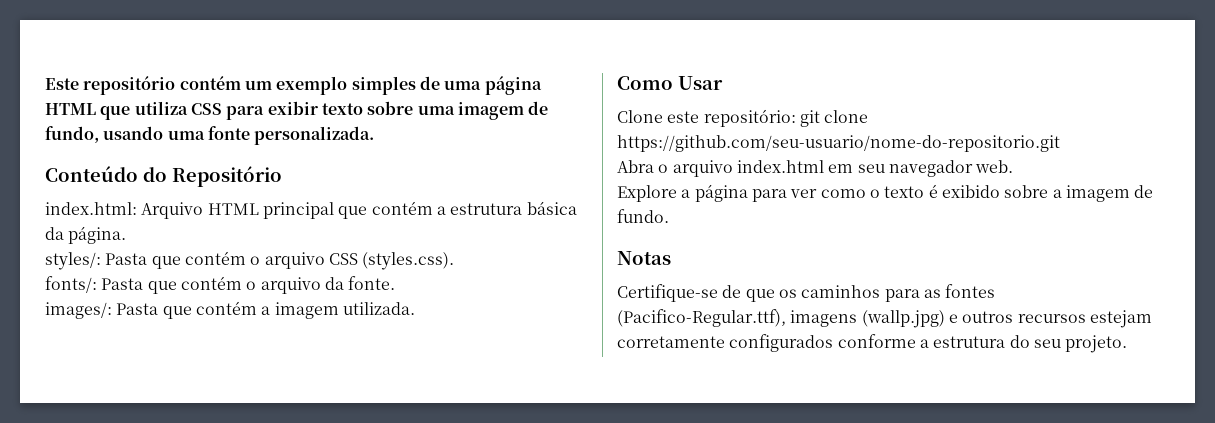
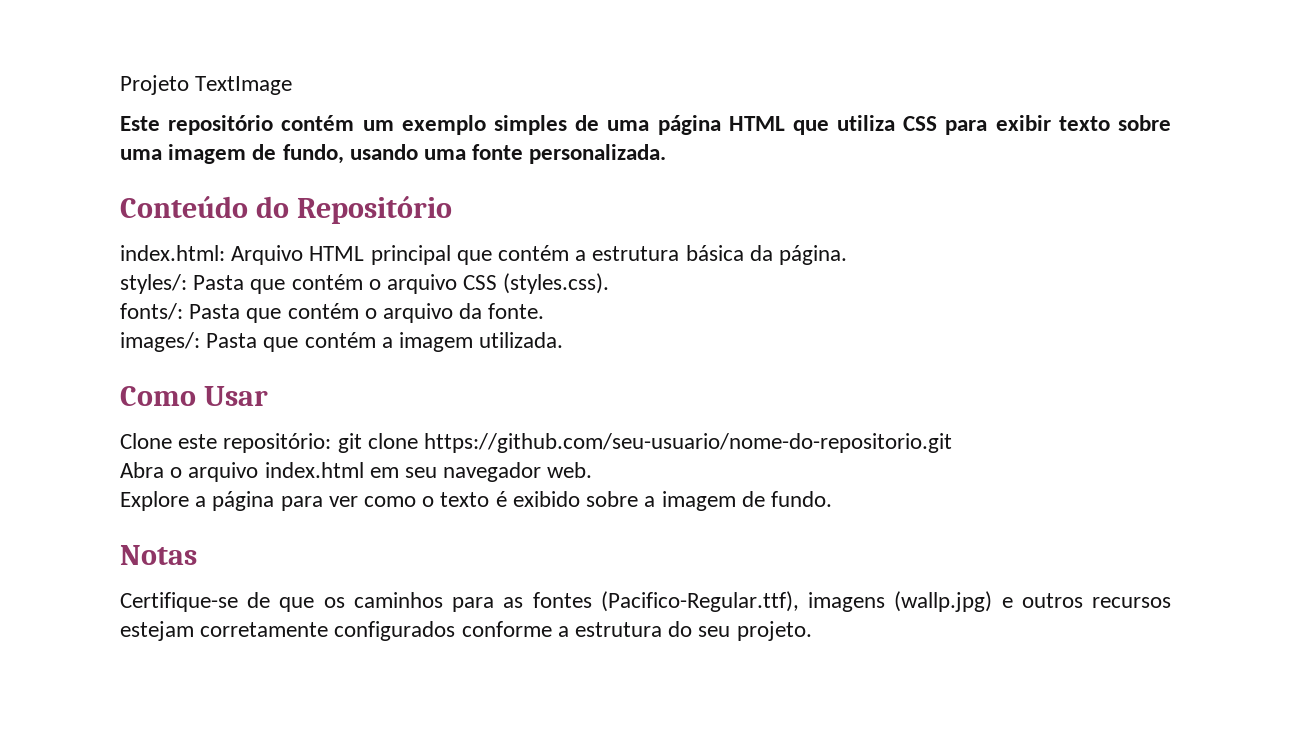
(45, 84) none -> [120,75,293,95] Projeto TextImage //

